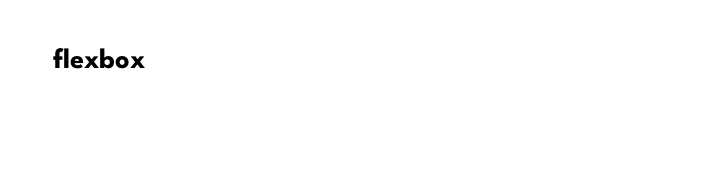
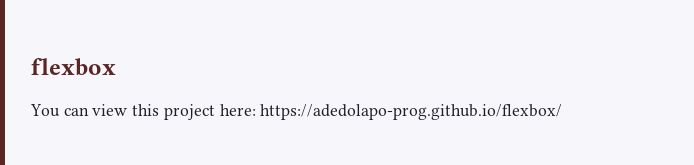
(145, 58) none -> [30,104,563,120] // You can view this project here: https://adedolapo-prog.github.io/flexbox/

